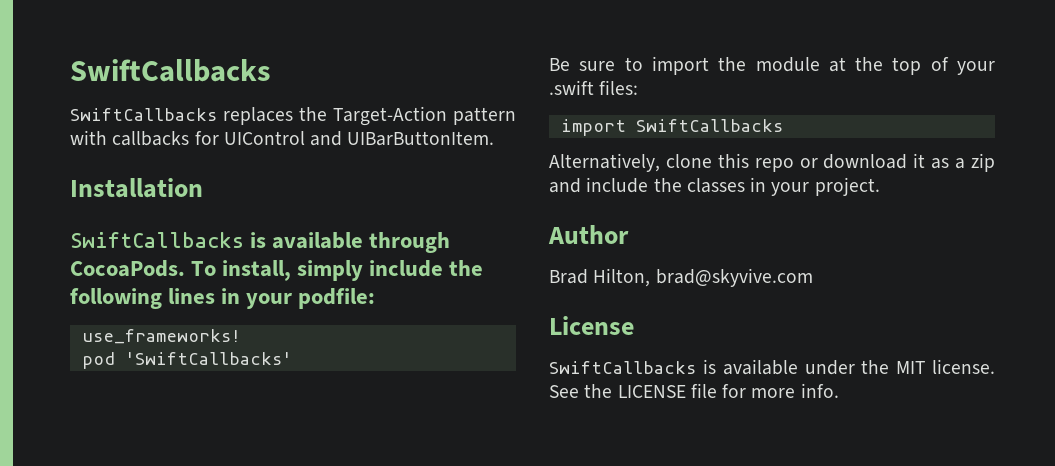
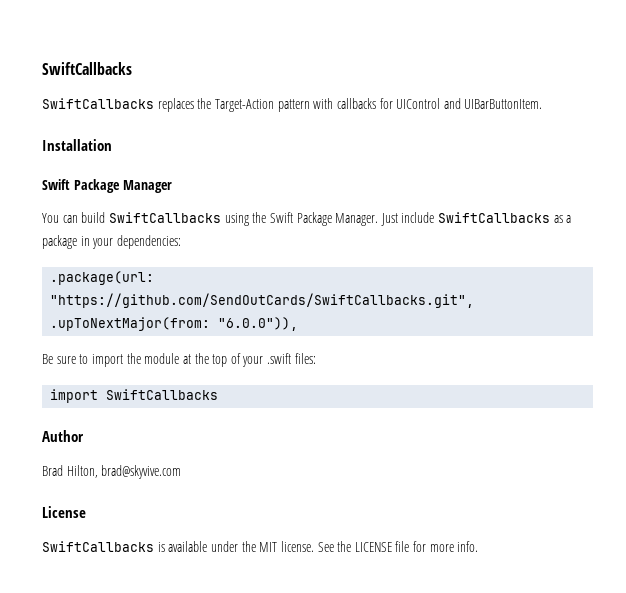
[70,232,451,253] [70,260,484,281] [70,288,376,309] [81,329,241,344] [81,352,292,369] SwiftCallbacks is available through CocoaPods. To install, simply include the following lines in your podfile: // use_frameworks! // pod 'SwiftCallbacks' -> [42,179,172,193] [42,212,572,226] [42,235,181,249] [50,271,155,285] [50,293,475,308] [50,317,299,331] Swift Package Manager // You can build SwiftCallbacks using the Swift Package Manager. Just include SwiftCallbacks as a package in your dependencies: // .package(url: "https://github.com/SendOutCards/SwiftCallbacks.git", .upToNextMajor(from: "6.0.0")),
[549,153,996,172] [549,177,880,196] // Alternatively, clone this repo or download it as a zip and include the classes in your project. -> (219, 394) none

